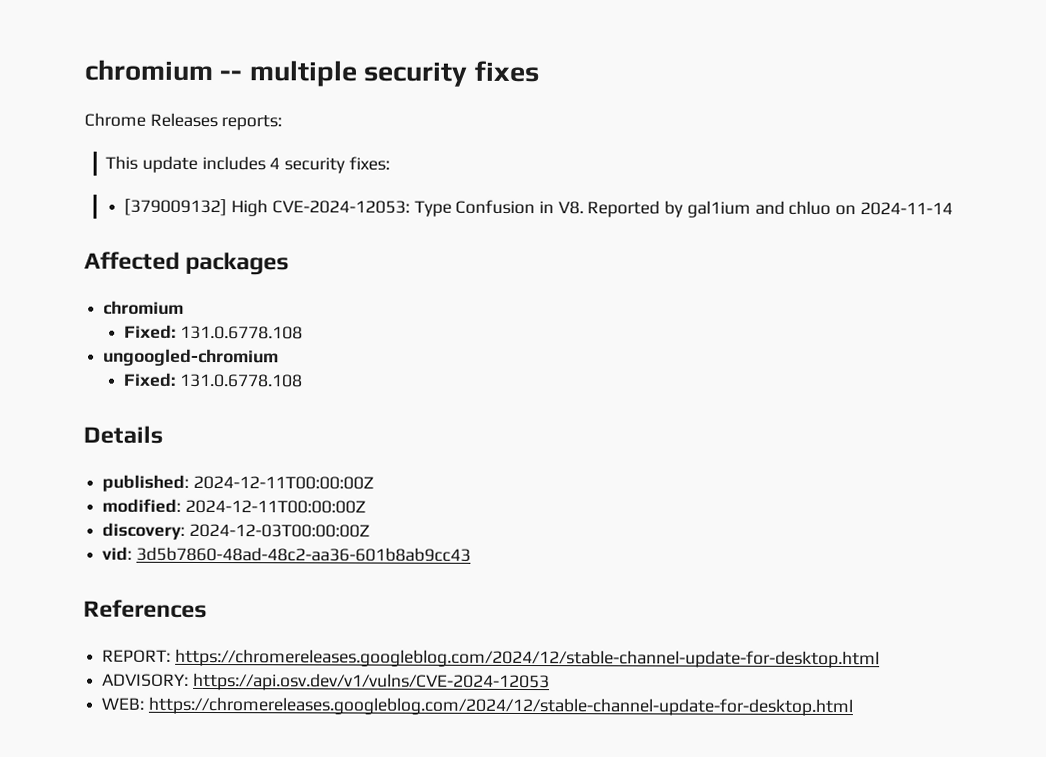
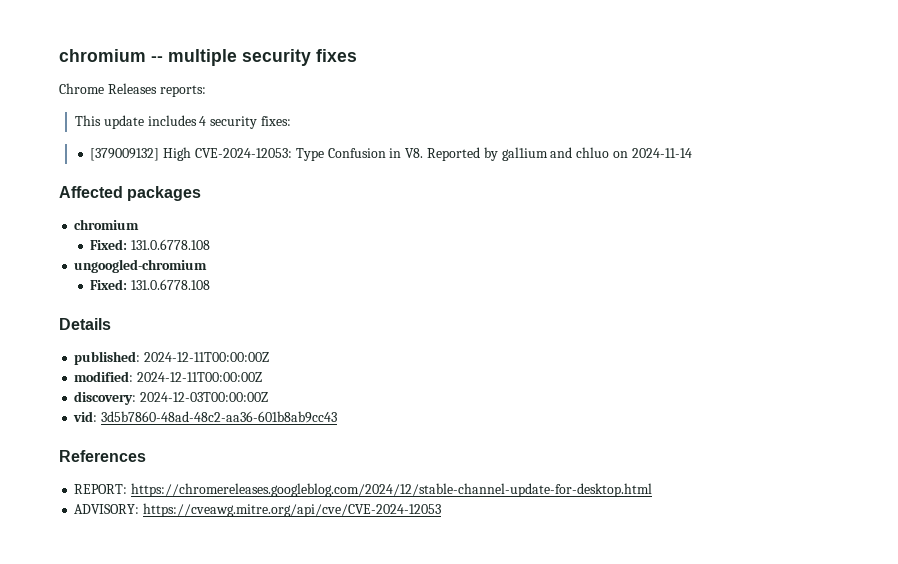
[192,672,550,692] [101,696,853,717] https://api.osv.dev/v1/vulns/CVE-2024-12053 // WEB: https://chromereleases.googleblog.com/2024/12/stable-channel-update-for-desktop.html -> [143,503,442,517] https://cveawg.mitre.org/api/cve/CVE-2024-12053

